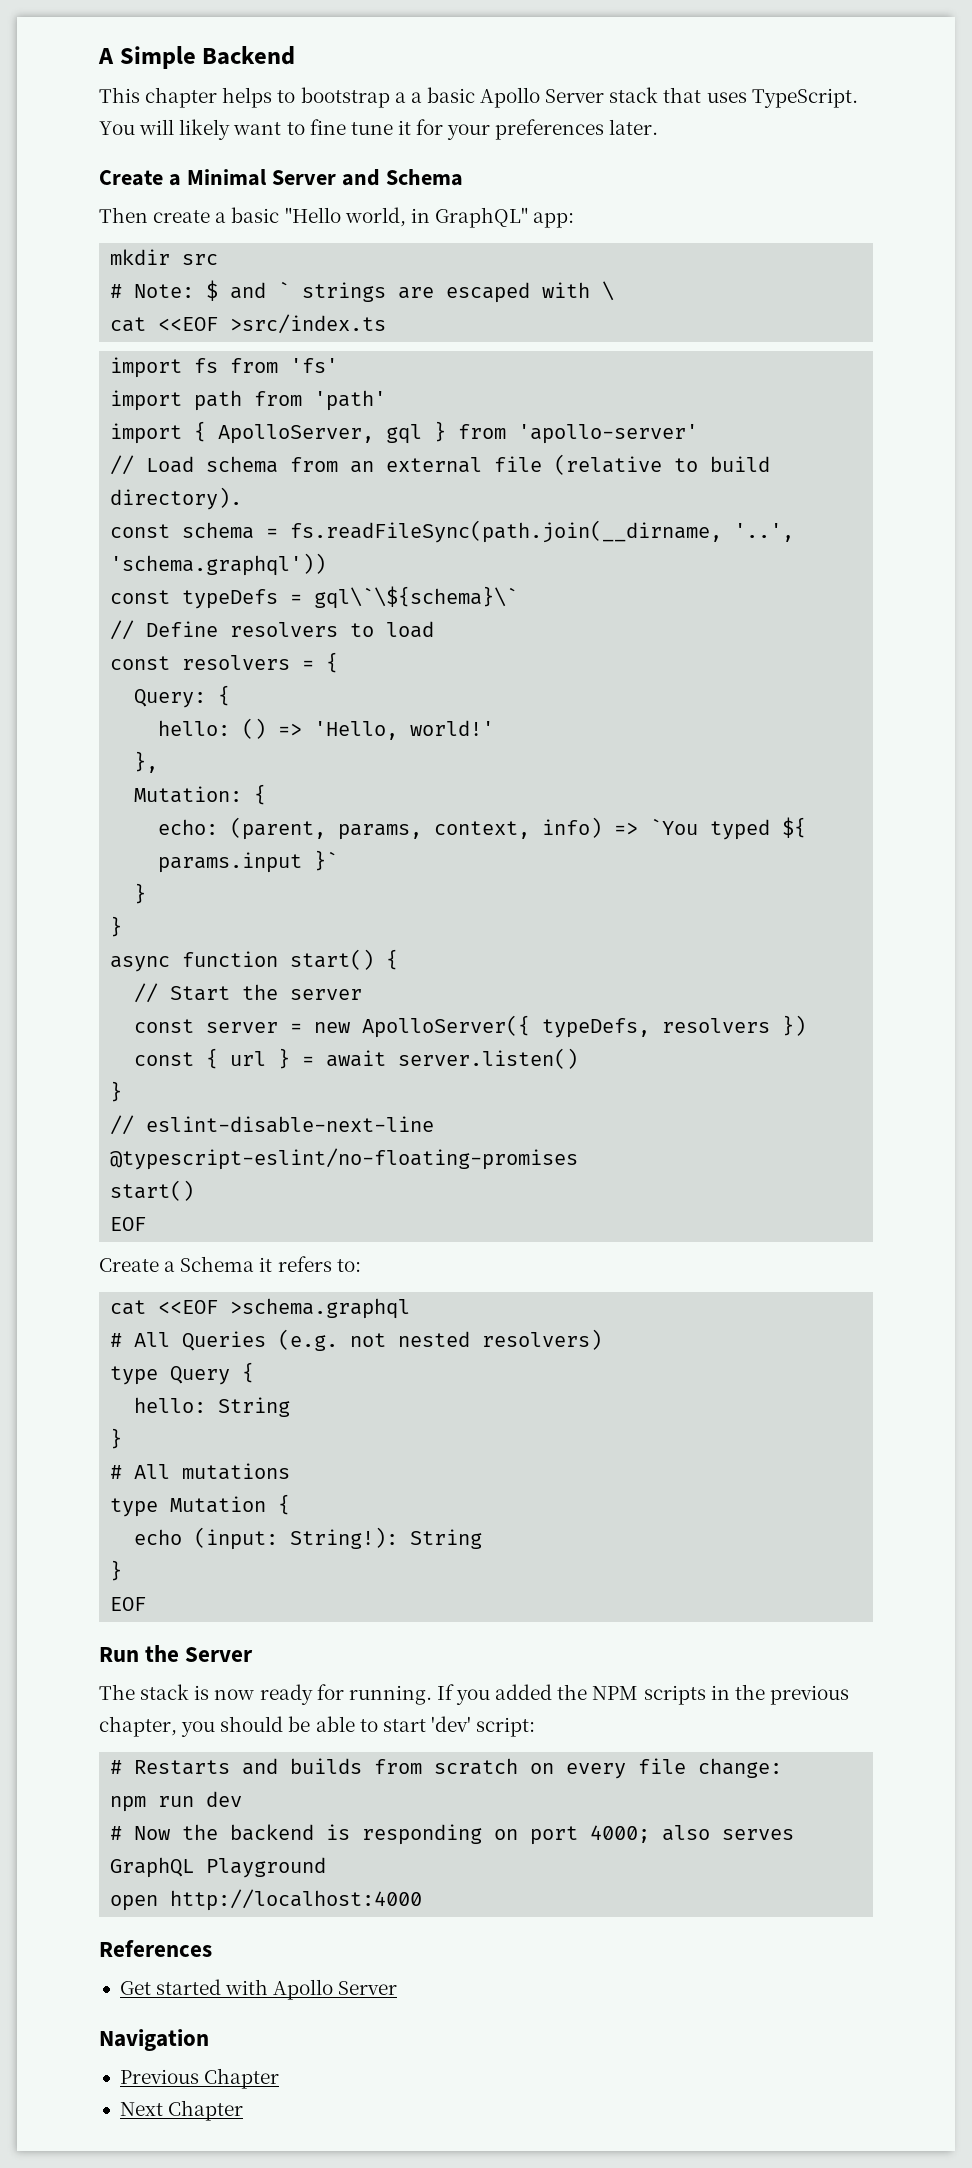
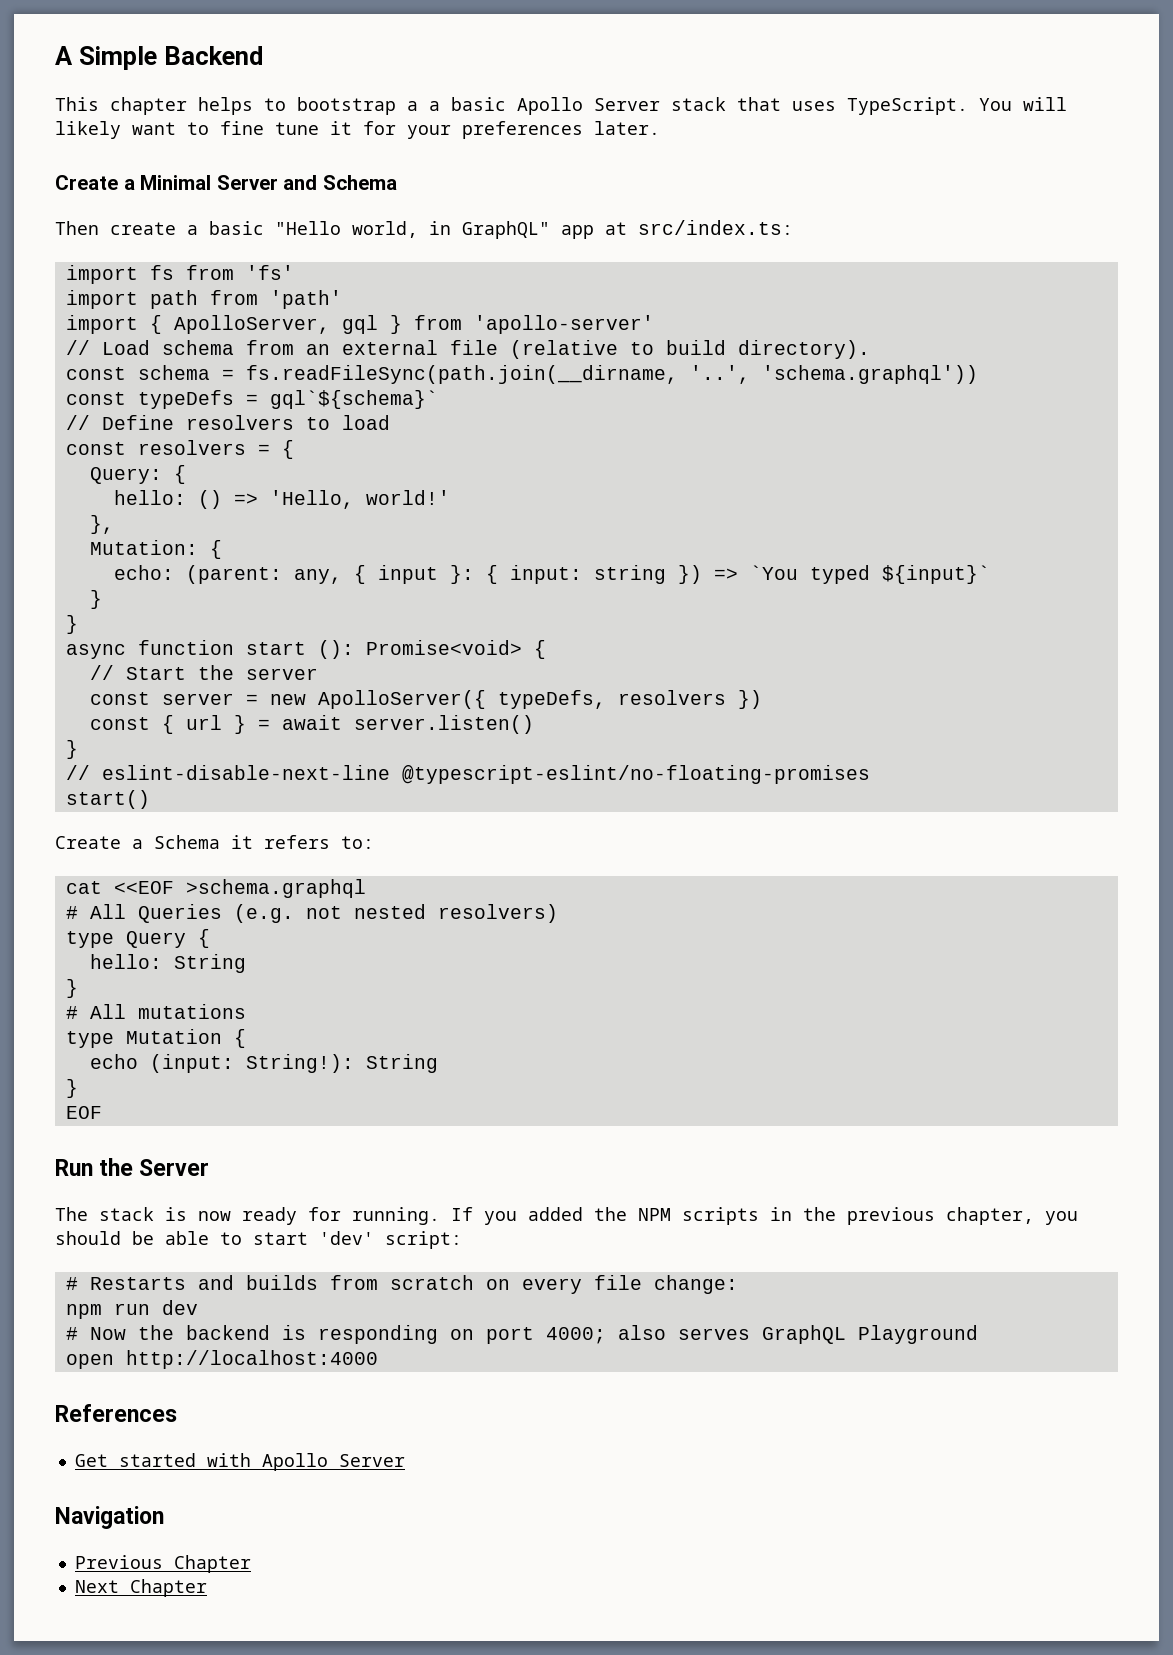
[533,212,575,228] [110,249,219,265] [110,280,615,303] [110,314,387,334] app: // mkdir src // # Note: $ and ` strings are escaped with \ // cat <<EOF >src/index.ts -> [561,220,793,239] app at src/index.ts:
[314,586,519,609] gql\`\${schema}\` -> [269,390,438,409] gql`${schema}`
[230,817,807,840] [158,850,339,873] (parent, params, context, info) => `You typed ${ params.input }` -> [185,565,990,584] (parent: any, { input }: { input: string }) => `You typed ${input}`
[290,949,375,970] start() -> [245,640,522,659] start (): Promise<void>
[110,1217,147,1231] // EOF -> (150, 799) none

